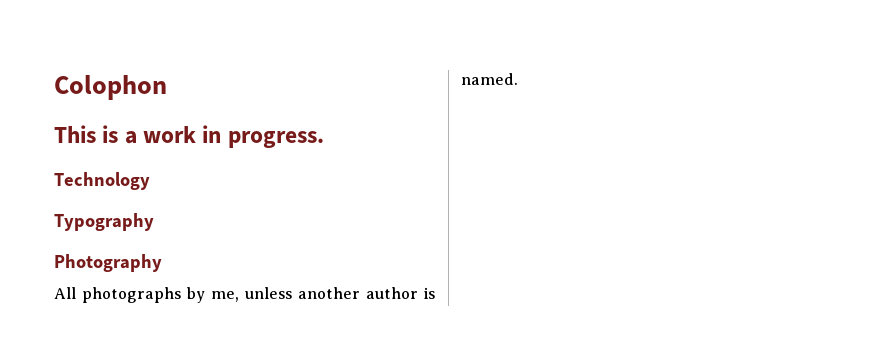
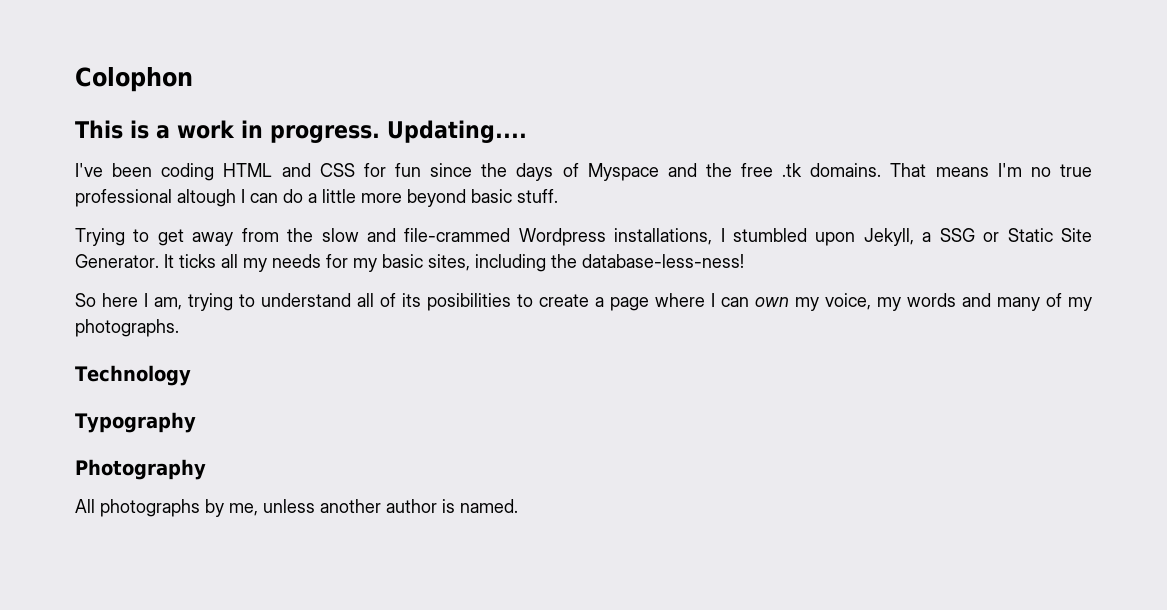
(324, 139) none -> [387,120,527,143] [75,163,1092,181] [75,189,558,207] [75,228,1093,246] [75,254,744,272] [75,293,1092,311] [75,319,179,337] Updating.... // I've been coding HTML and CSS for fun since the days of Myspace and the free .tk domains. That means I'm no true professional altough I can do a little more beyond basic stuff. // Trying to get away from the slow and file-crammed Wordpress installations, I stumbled upon Jekyll, a SSG or Static Site Generator. It ticks all my needs for my basic sites, including the database-less-ness! // So here I am, trying to understand all of its posibilities to create a page where I can own my voice, my words and many of my photographs.

